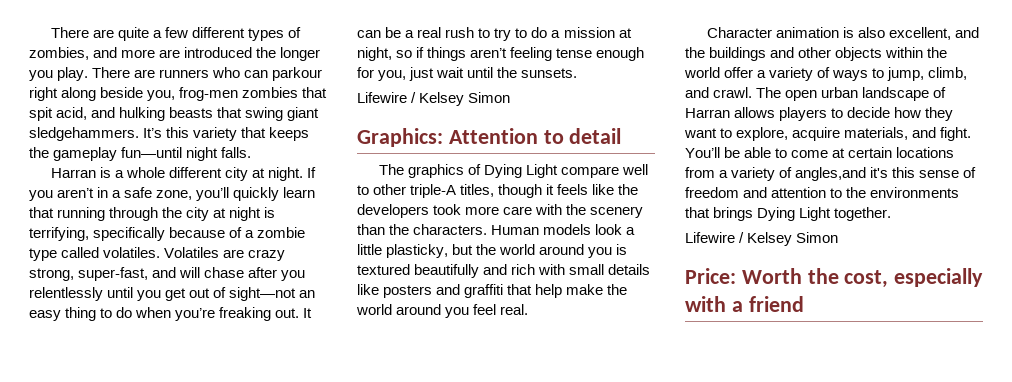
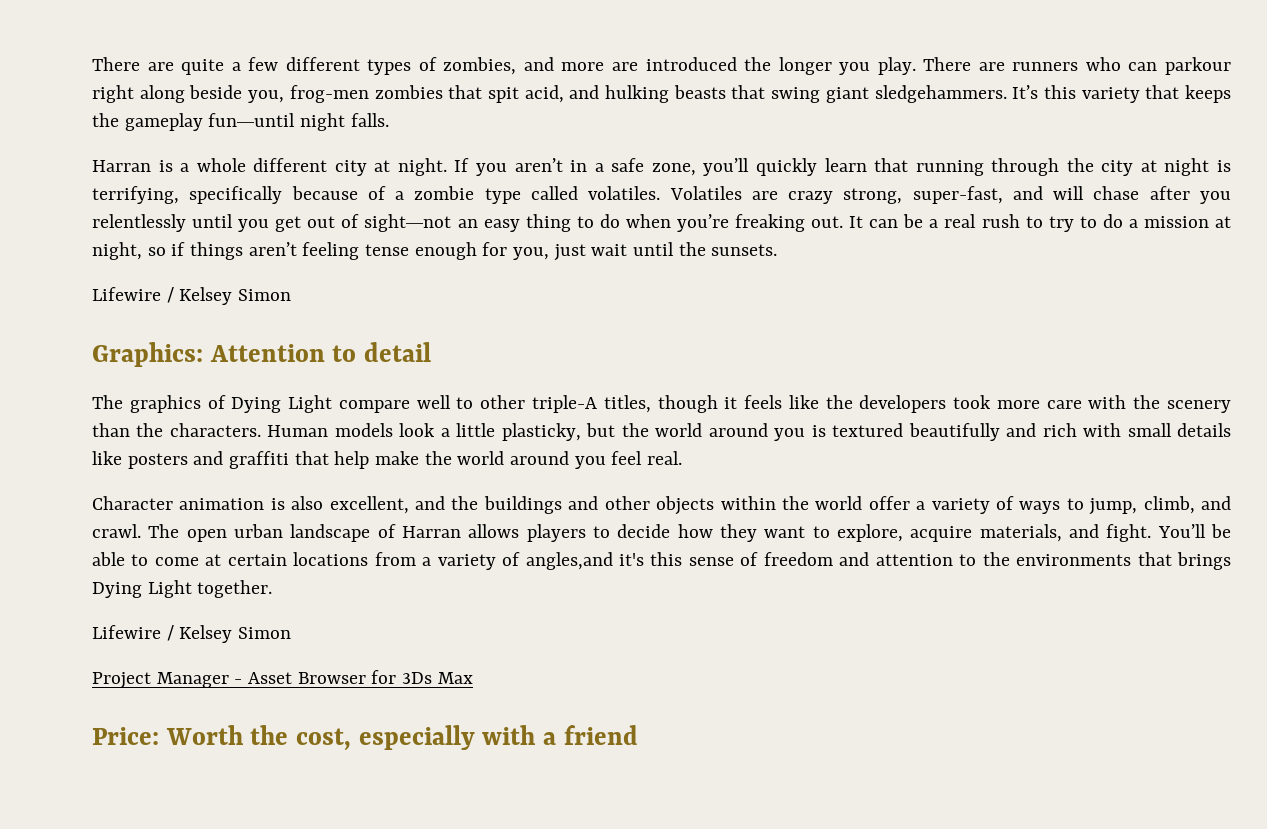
(839, 237) none -> [92,670,473,689] // Project Manager - Asset Browser for 3Ds Max

